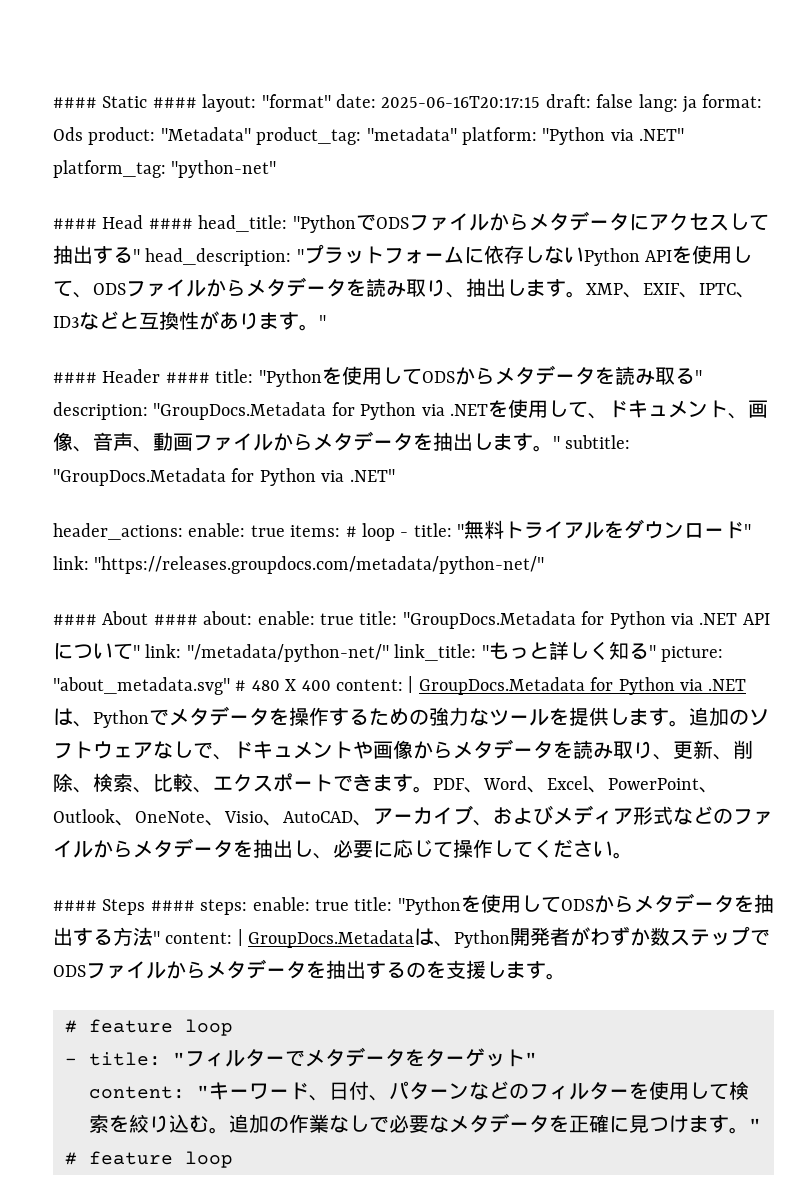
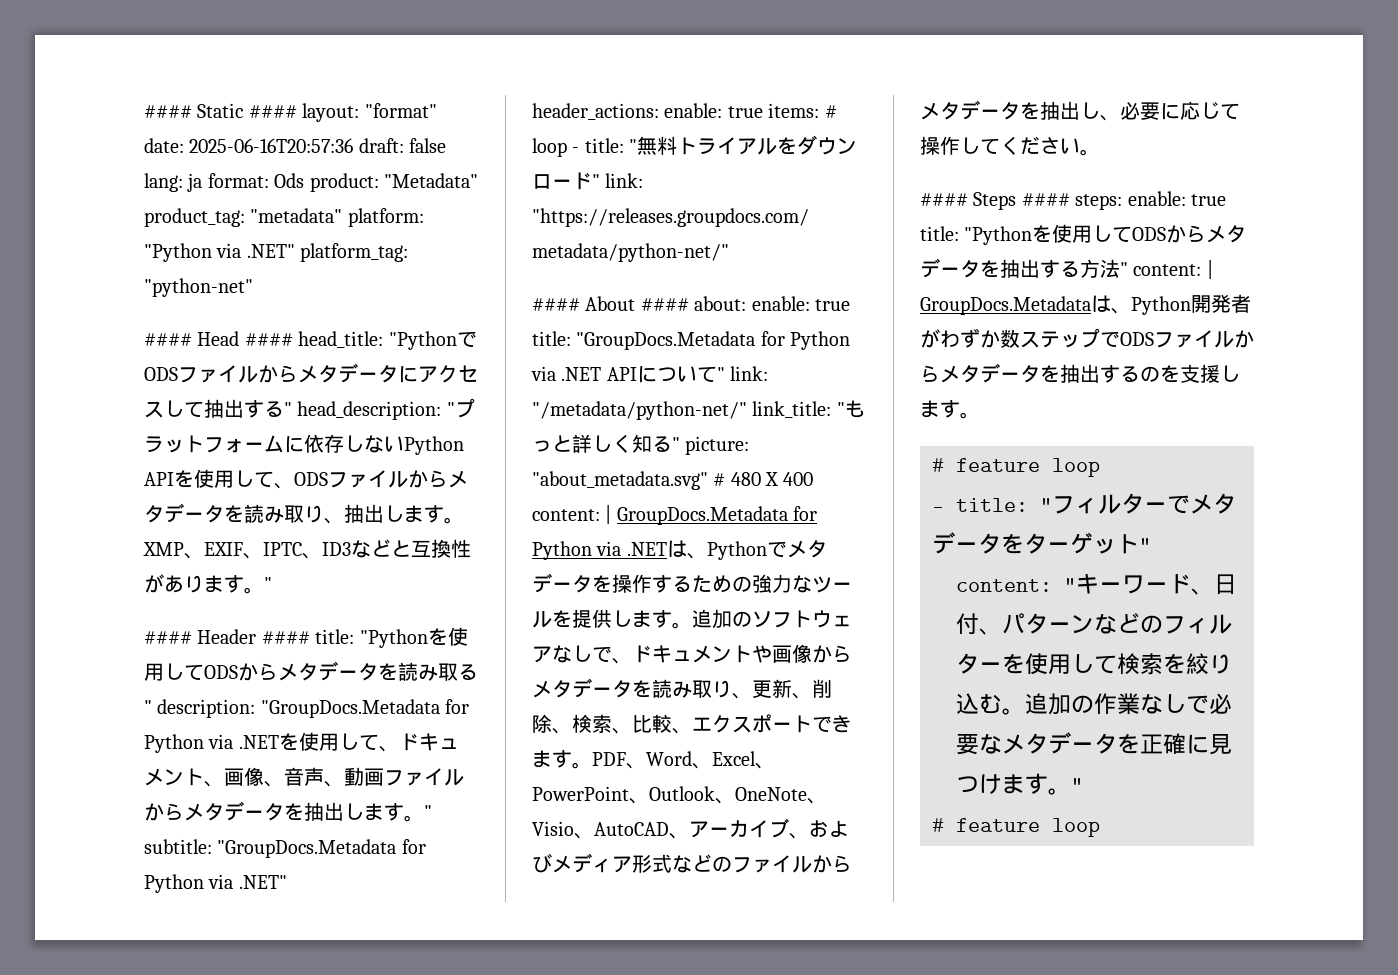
[381,96,541,108] 2025-06-16T20:17:15 -> [189,138,354,153] 2025-06-16T20:57:36

